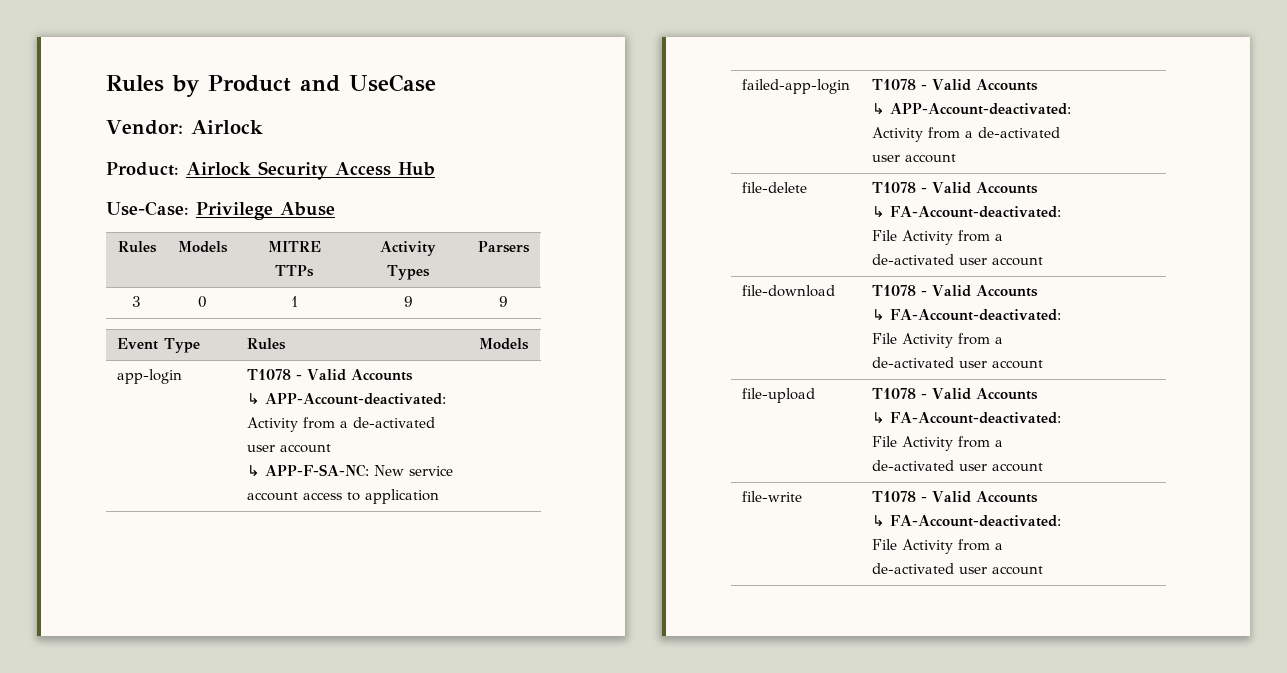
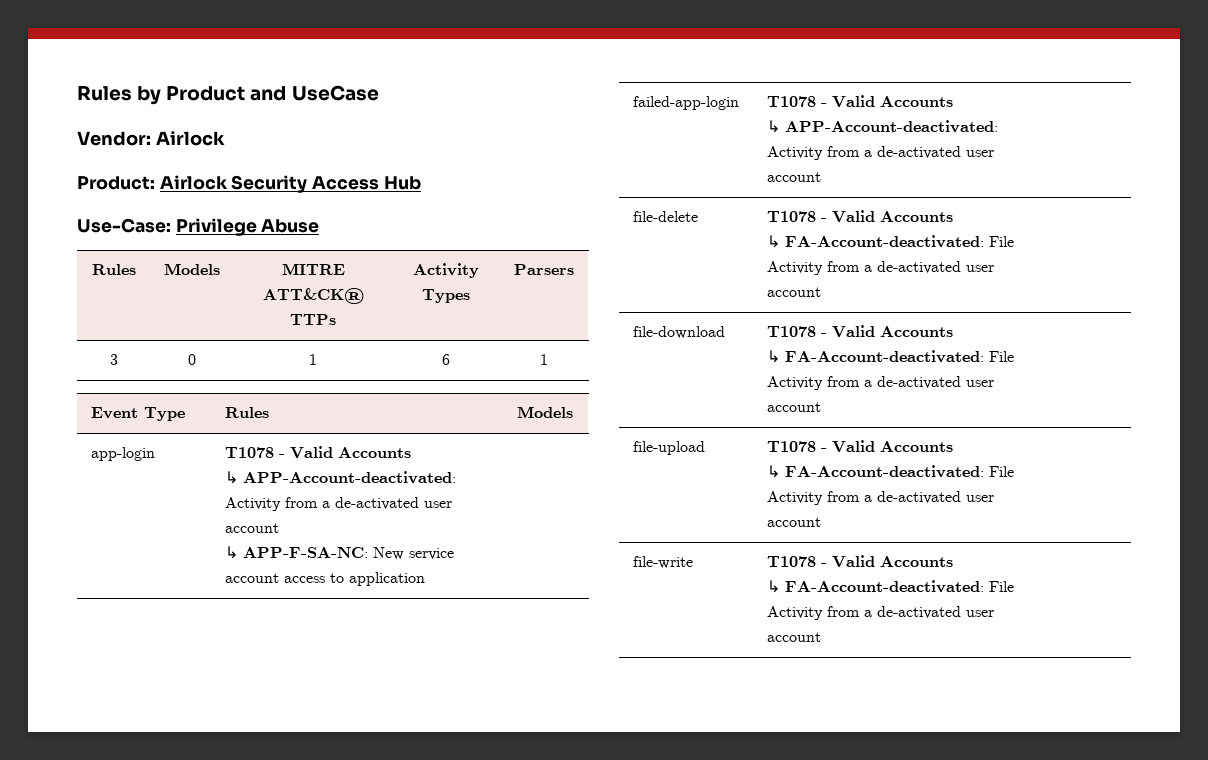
(321, 246) none -> [262,288,364,304] ATT&CK®
[403,296,413,307] [499,296,508,307] 9 | 9 -> [442,354,450,365] [540,354,548,365] 6 | 1

